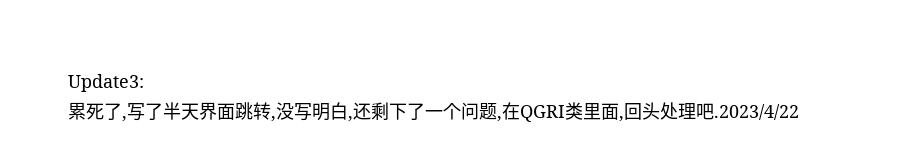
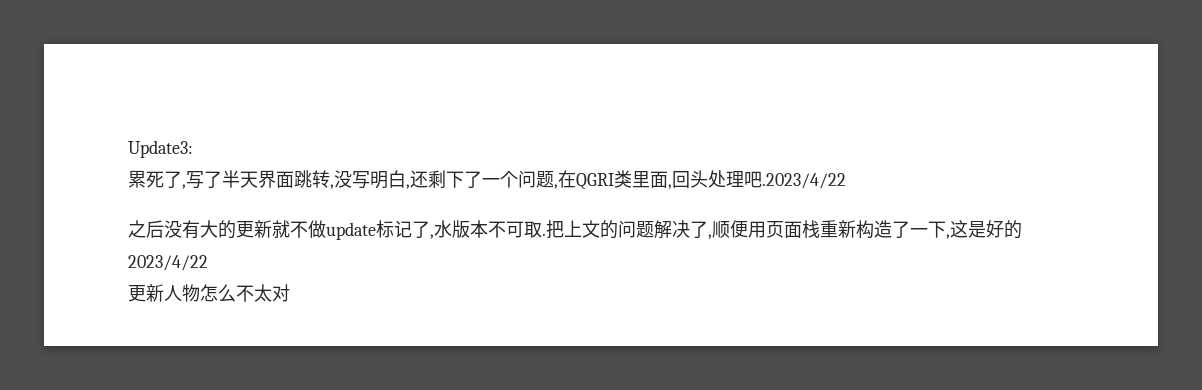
(799, 112) none -> [128,220,1022,240] [128,255,208,271] [128,284,290,302] // 之后没有大的更新就不做update标记了,水版本不可取.把上文的问题解决了,顺便用页面栈重新构造了一下,这是好的2023/4/22 // 更新人物怎么不太对

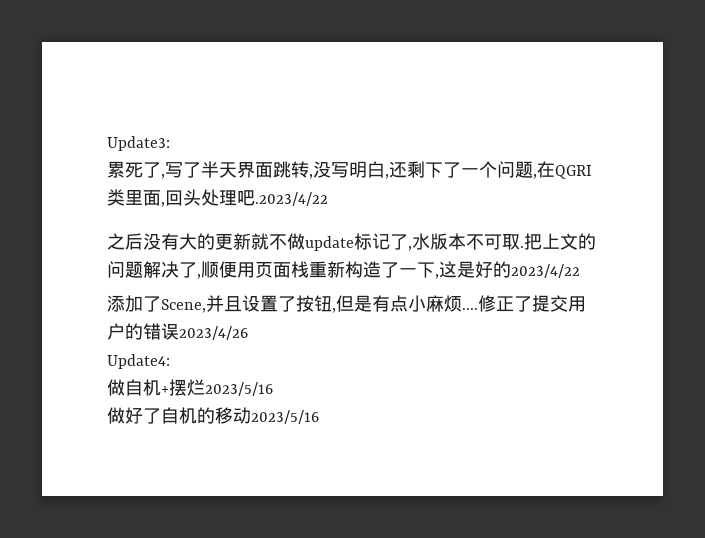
[128,284,290,302] 更新人物怎么不太对 -> [107,295,586,313] [107,323,248,340] [107,354,170,369] [107,379,273,396] [107,407,319,424] 添加了Scene,并且设置了按钮,但是有点小麻烦....修正了提交用户的错误2023/4/26 // Update4: // 做自机+摆烂2023/5/16 // 做好了自机的移动2023/5/16

